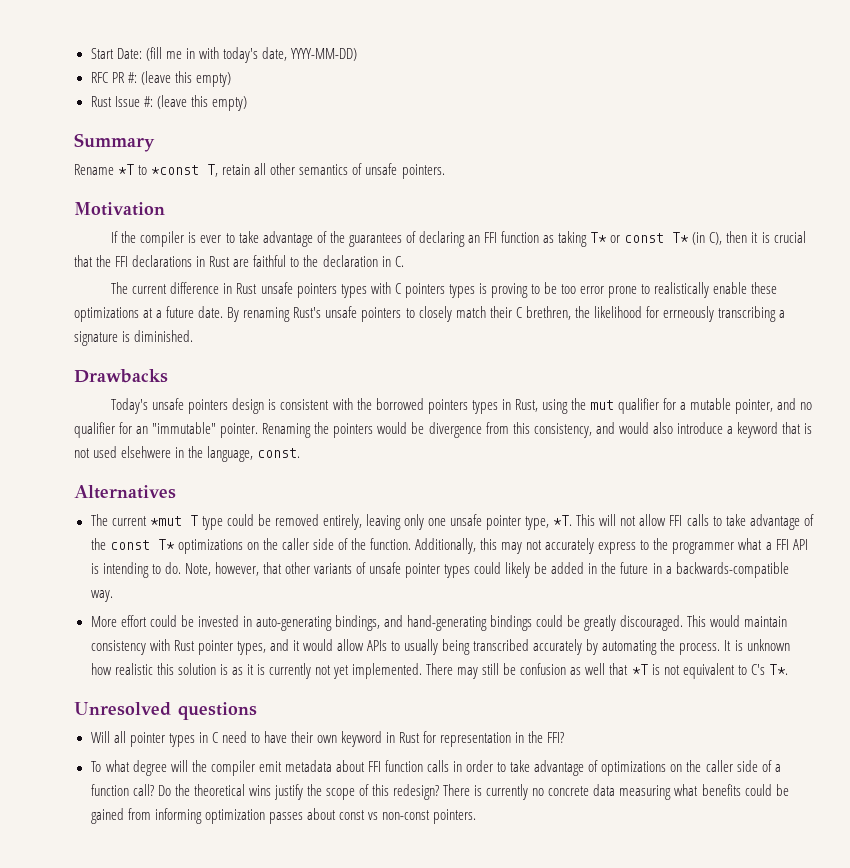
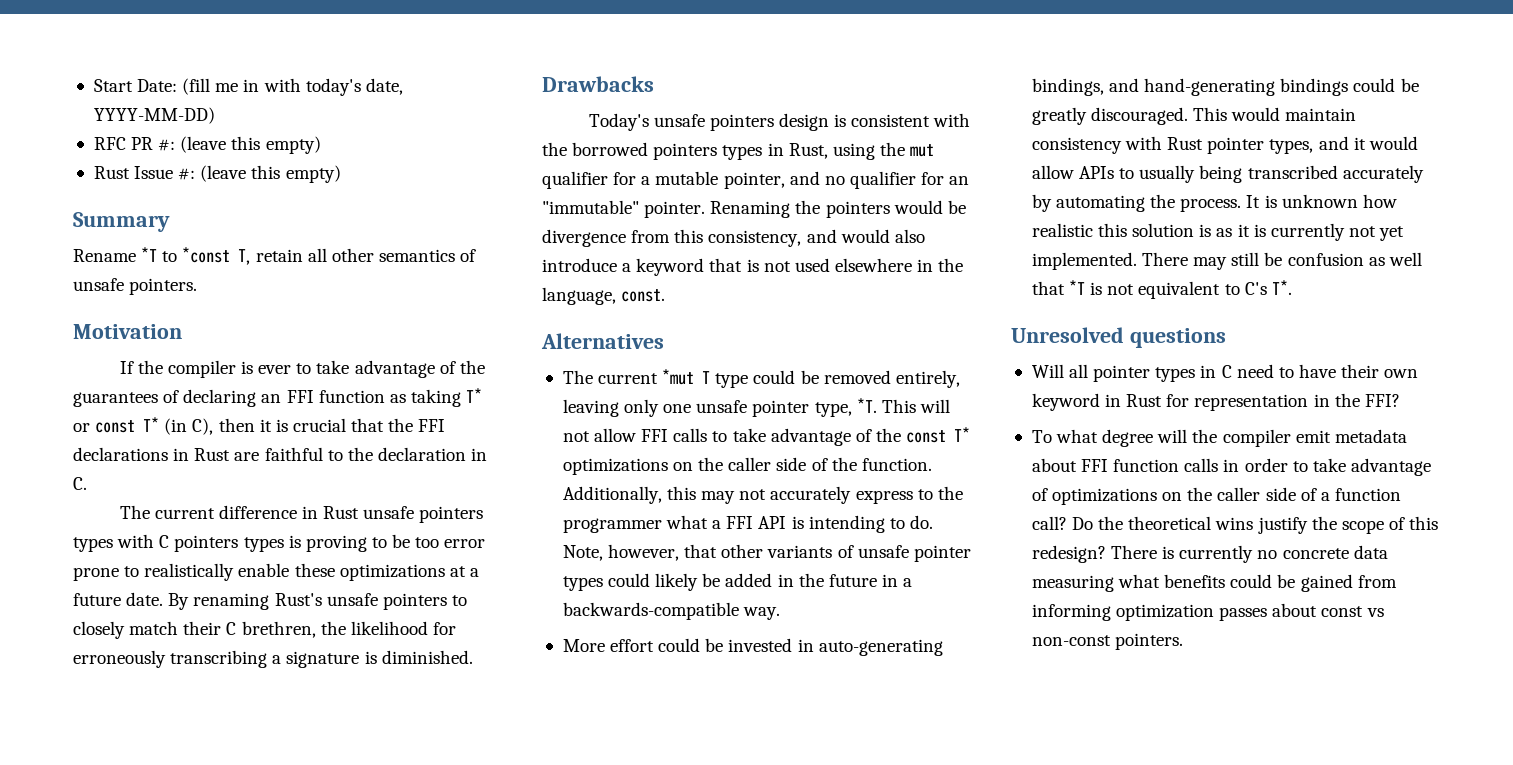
[662,306,714,322] errneously -> [73,650,166,668] erroneously
[121,446,172,458] elsehwere -> [834,258,912,272] elsewhere

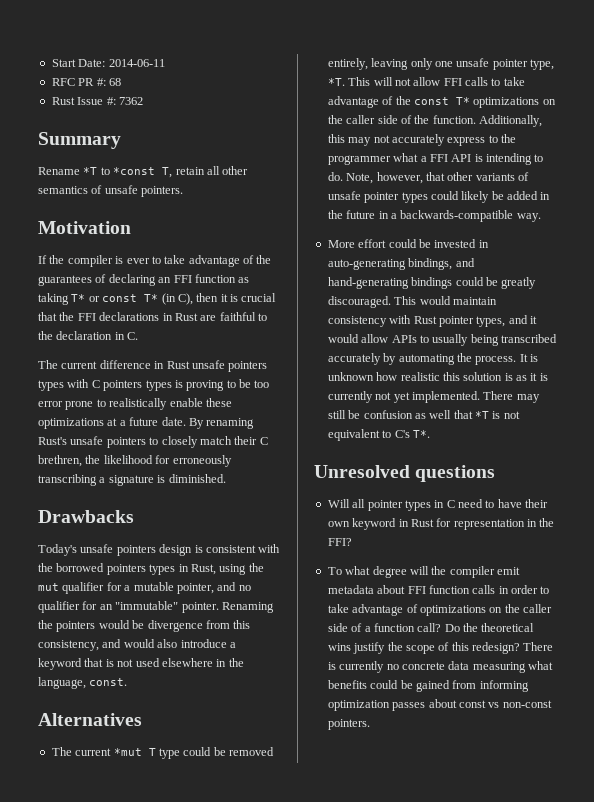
[182,78,403,96] [93,107,215,124] (fill me in with today's date, YYYY-MM-DD) -> [108,59,165,67] 2014-06-11
[180,136,321,154] (leave this empty) -> [108,78,121,86] 68
[200,165,341,183] (leave this empty) -> [118,97,143,105] 7362

